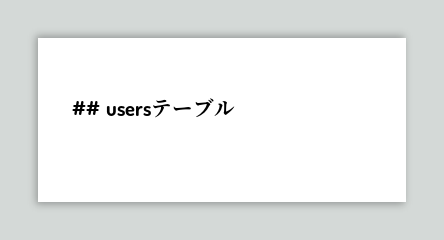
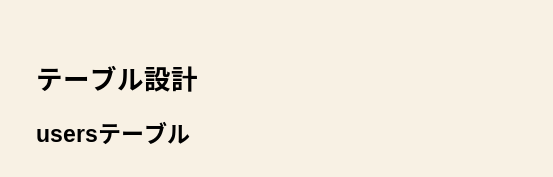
[72,101,100,116] ## -> [36,65,198,92] テーブル設計 //

